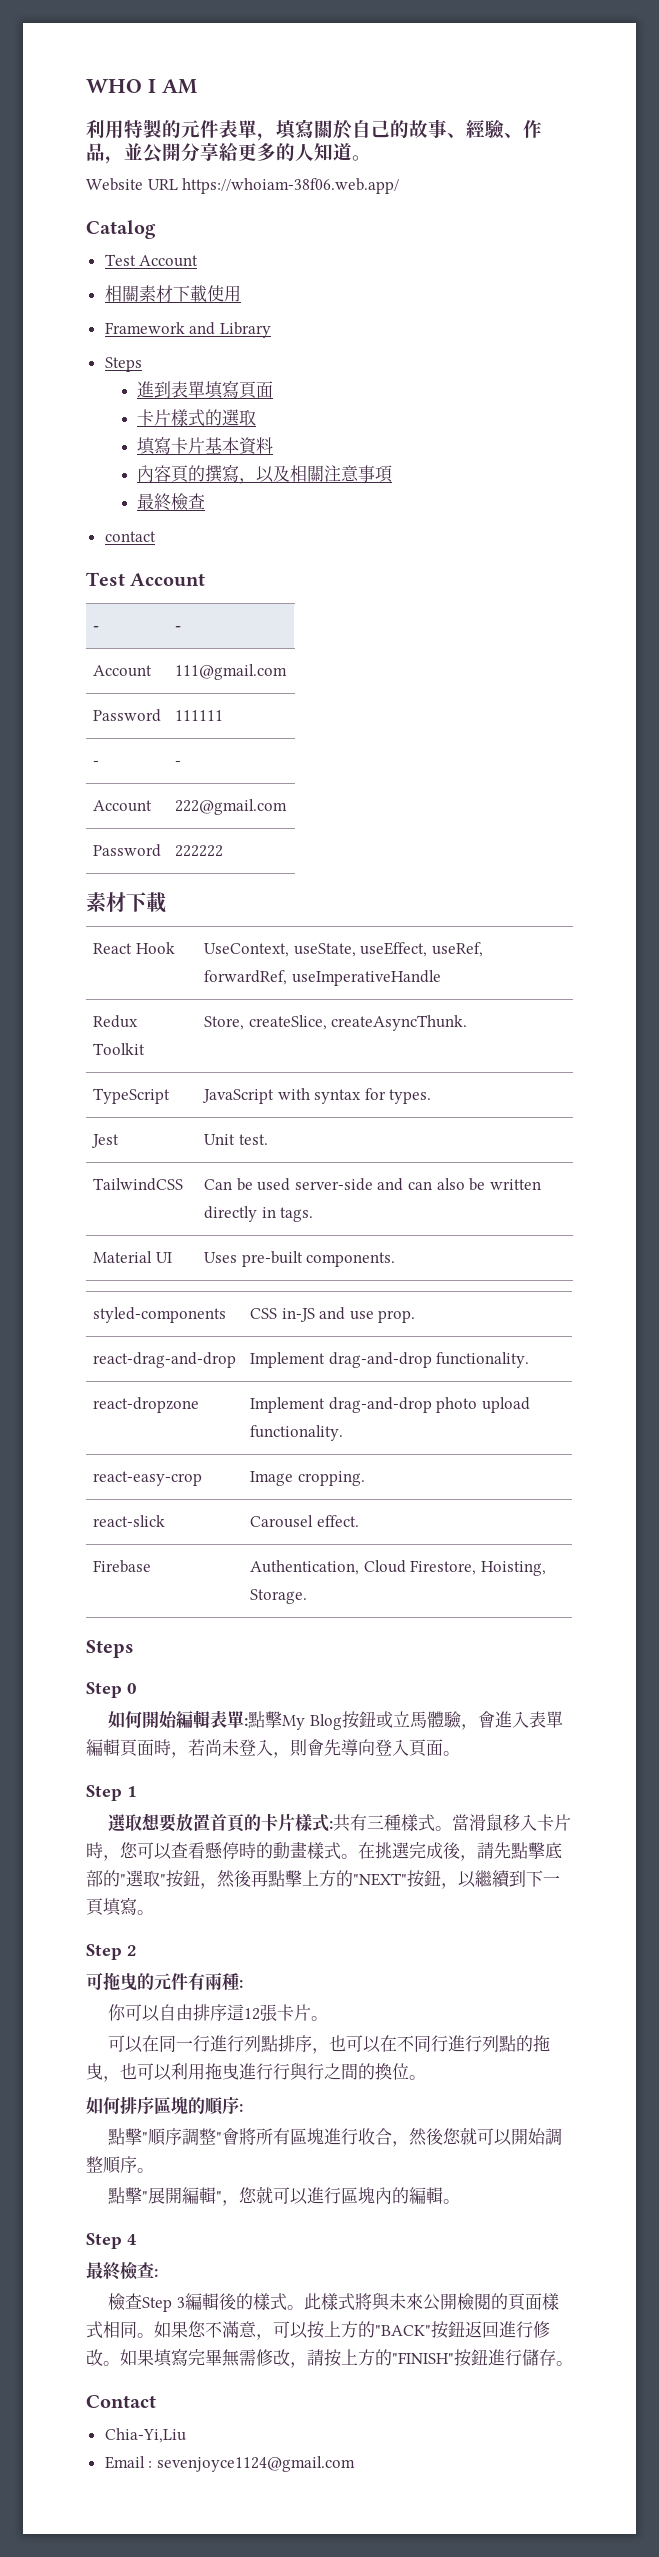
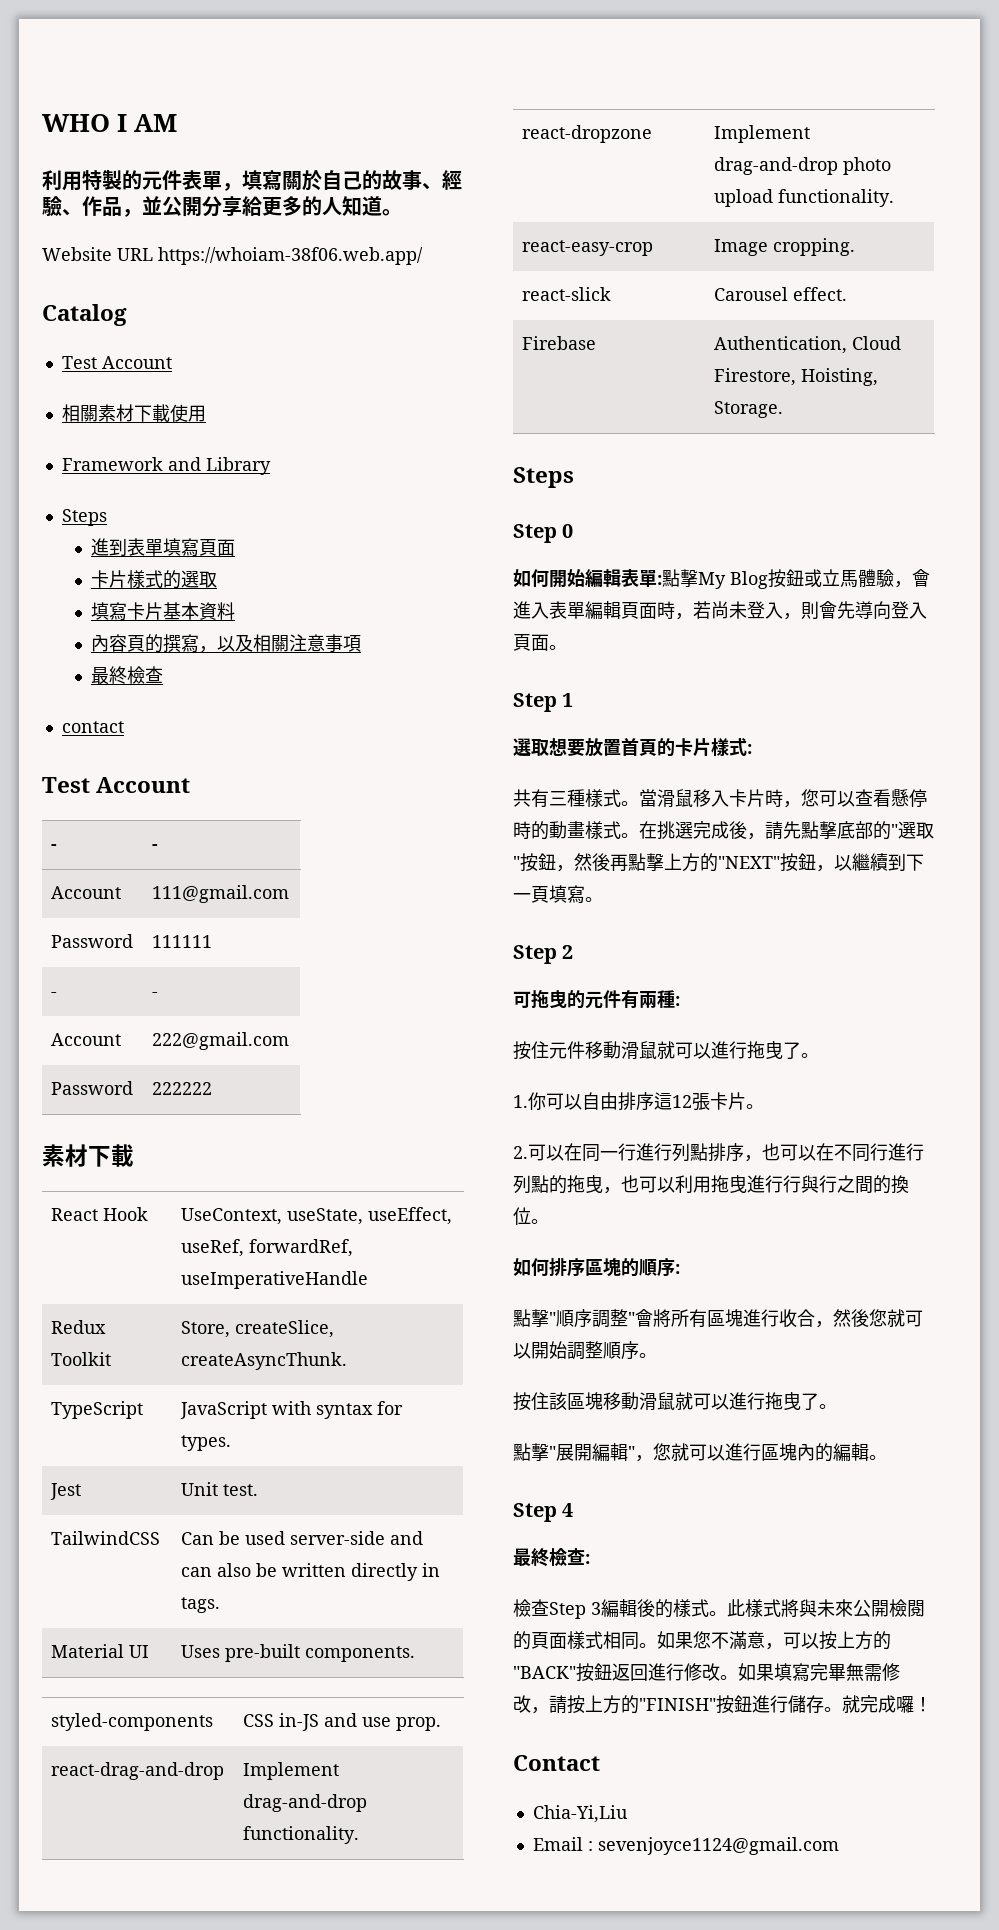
(334, 1825) none -> (752, 749) //
(243, 1984) none -> [513,1041,819,1060] [513,1095,528,1108] 按住元件移動滑鼠就可以進行拖曳了。 // 1.
(329, 2018) none -> [513,1146,528,1159] 2.
(154, 2170) none -> [513,1392,837,1411] // 按住該區塊移動滑鼠就可以進行拖曳了。
(573, 2363) none -> [842,1695,932,1713] 就完成囉！

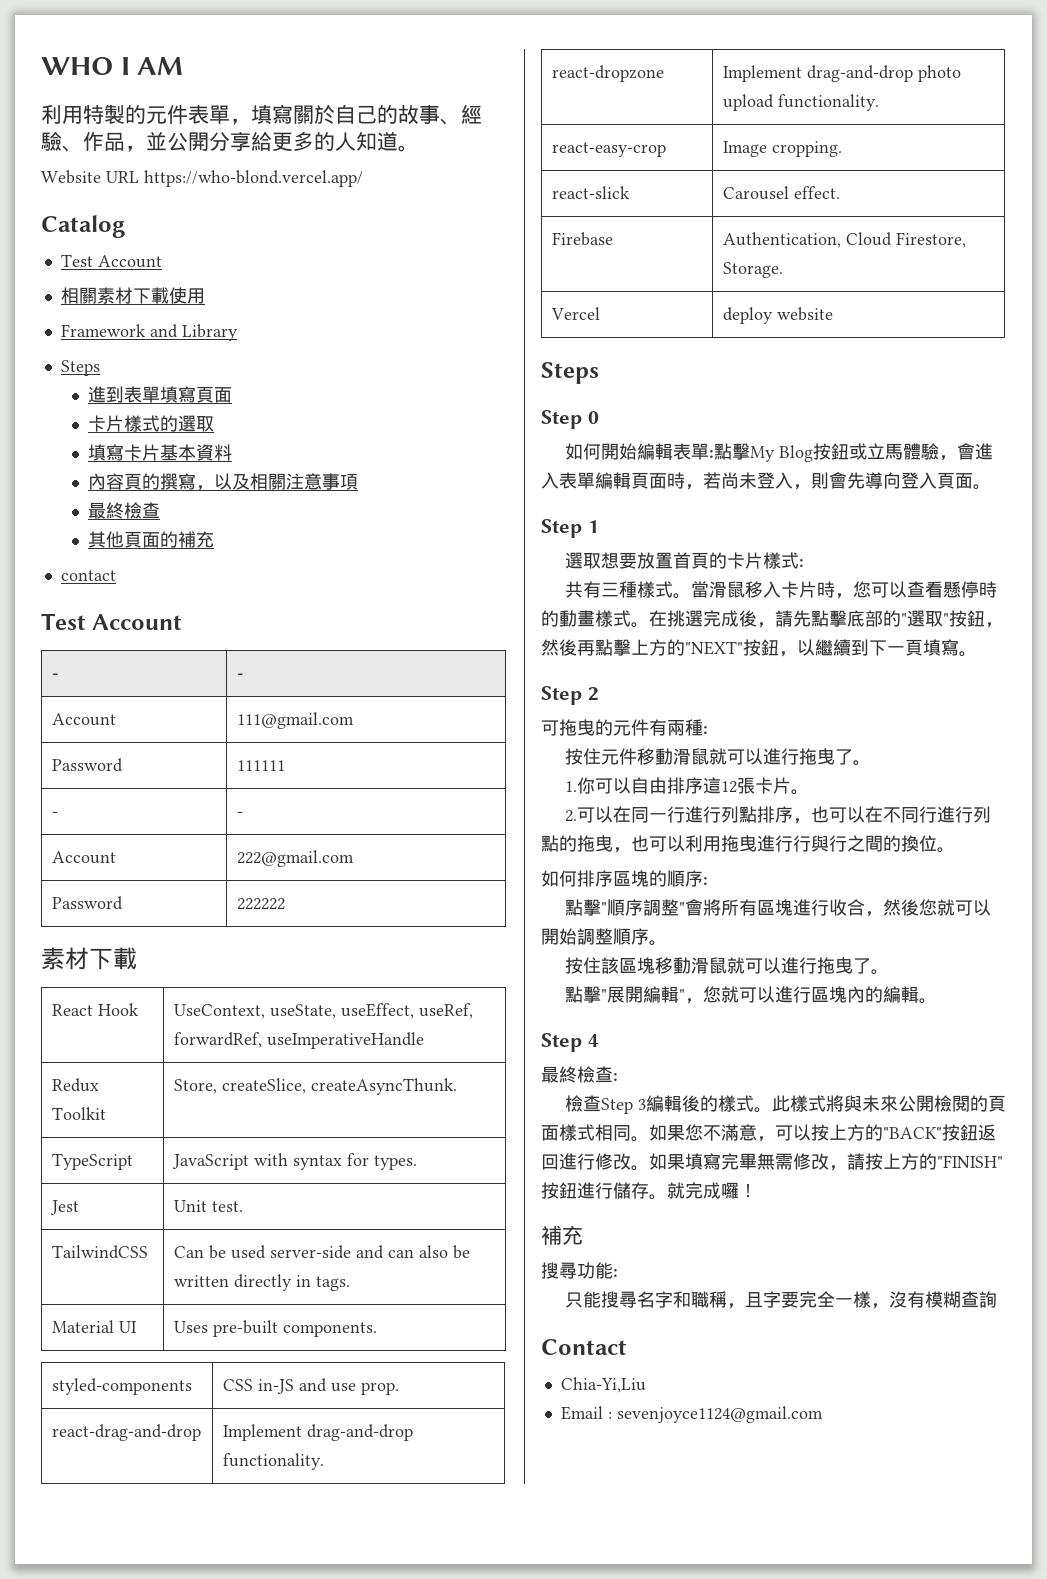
[158,247,423,265] https://whoiam-38f06.web.app/ -> [144,170,363,187] https://who-blond.vercel.app/
(163, 674) none -> [87,531,214,548] // 其他頁面的補充
[801,368,879,386] Hoisting, -> (966, 240) none
(784, 409) none -> [550,307,600,320] [722,307,833,324] // Vercel | deploy website
(932, 1704) none -> [541,1225,583,1245] [541,1262,618,1279] [564,1291,997,1309] // 補充 // 搜尋功能: // 只能搜尋名字和職稱，且字要完全一樣，沒有模糊查詢

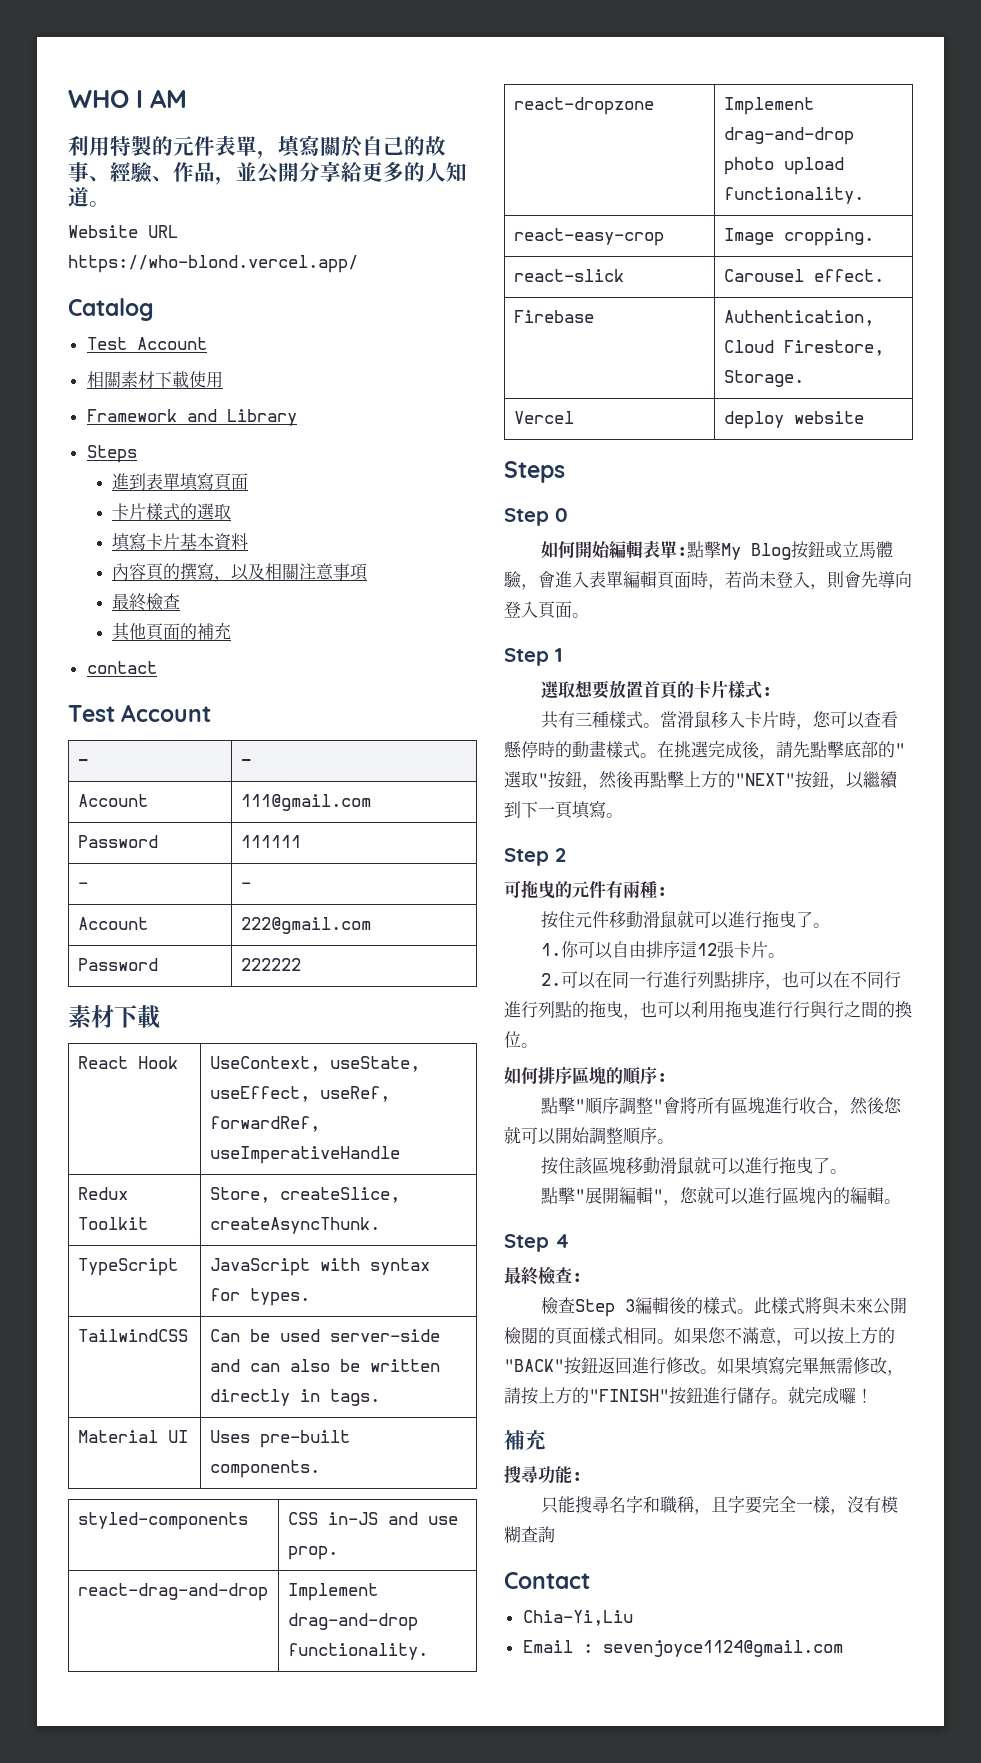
[49,1200,79,1215] [173,1200,243,1212] // Jest | Unit test. -> (310, 1297) none

